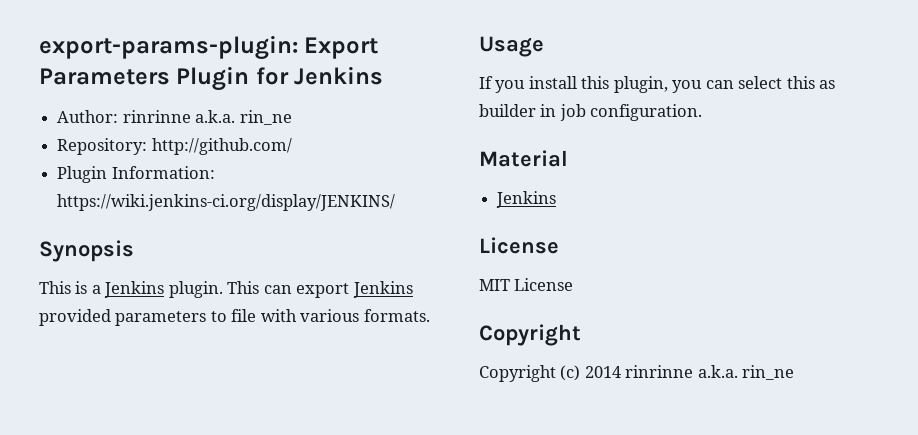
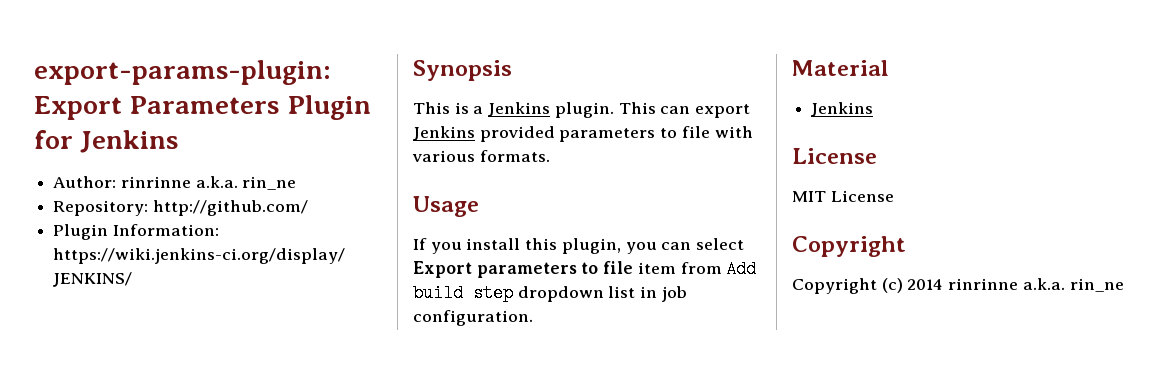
[786,76,836,89] [479,104,536,117] this as builder -> [413,260,757,278] [413,284,636,302] Export parameters to file item from Add build step dropdown list

